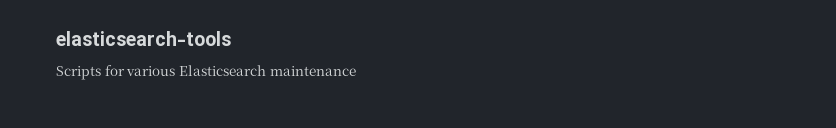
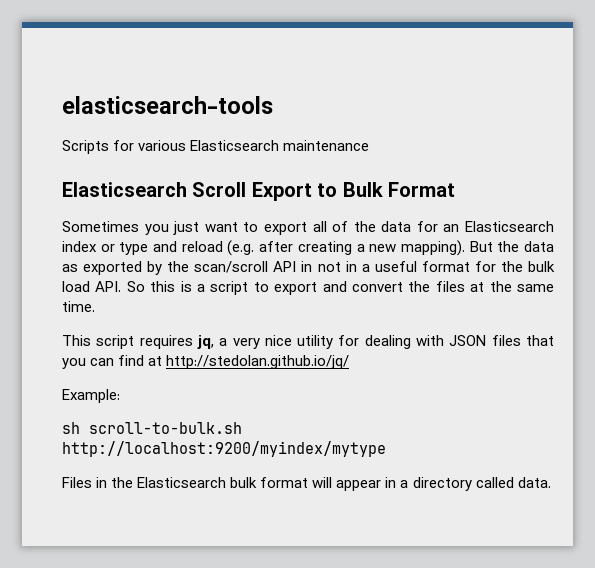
(356, 71) none -> [62,182,455,201] [62,221,554,235] [62,240,554,256] [62,261,555,275] [62,281,554,295] [62,301,95,312] [62,335,555,349] [62,355,350,369] [62,389,120,403] [62,422,242,434] [62,441,386,457] [62,477,551,491] // Elasticsearch Scroll Export to Bulk Format // Sometimes you just want to export all of the data for an Elasticsearch index or type and reload (e.g. after creating a new mapping). But the data as exported by the scan/scroll API in not in a useful format for the bulk load API. So this is a script to export and convert the files at the same time. // This script requires jq, a very nice utility for dealing with JSON files that you can find at http://stedolan.github.io/jq/ // Example: // sh scroll-to-bulk.sh http://localhost:9200/myindex/mytype // Files in the Elasticsearch bulk format will appear in a directory called data.

